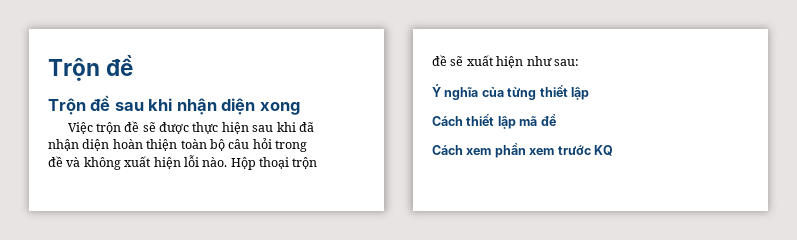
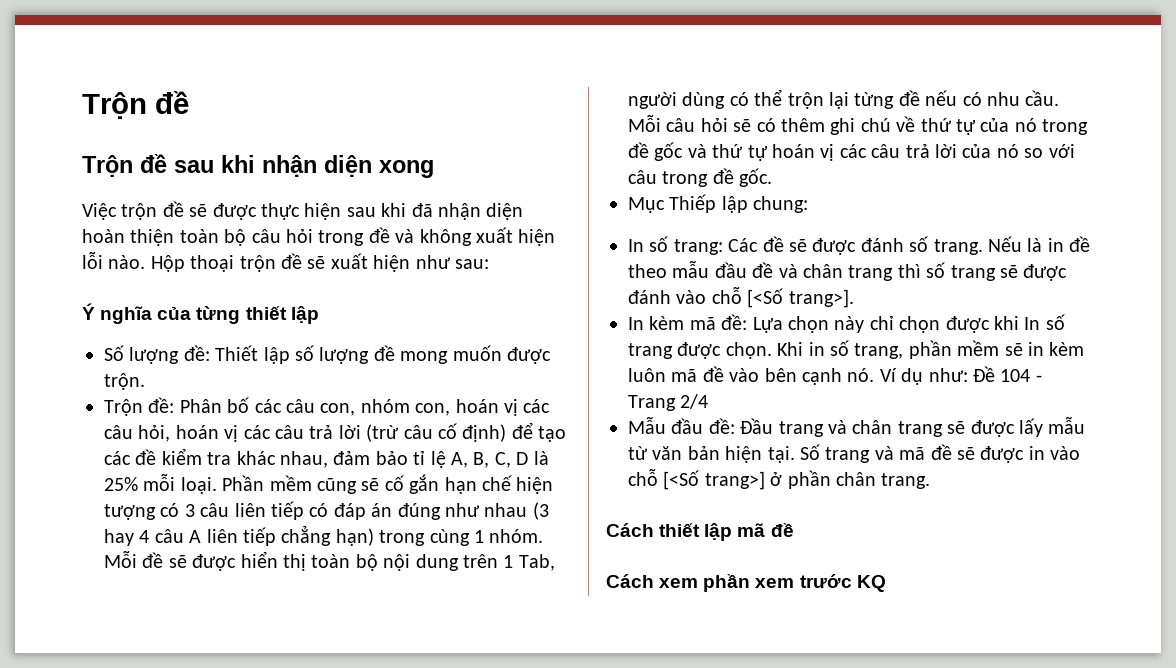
(589, 93) none -> [104,345,551,364] [104,373,145,390] [104,397,551,416] [104,422,567,442] [104,448,549,468] [104,474,554,494] [104,501,549,520] [104,525,544,546] [104,551,555,571] [628,89,1060,109] [628,115,1089,135] [628,142,1075,161] [628,168,773,187] [628,194,809,213] [628,236,1091,255] [628,261,1068,281] [628,287,854,308] [628,314,1065,333] [628,340,1085,359] [628,366,1042,385] [628,394,709,411] [628,417,1086,437] [628,444,1081,463] [628,469,931,490] // Số lượng đề: Thiết lập số lượng đề mong muốn được trộn. // Trộn đề: Phân bố các câu con, nhóm con, hoán vị các câu hỏi, hoán vị các câu trả lời (trừ câu cố định) để tạo các đề kiểm tra khác nhau, đảm bảo tỉ lệ A, B, C, D là 25% mỗi loại. Phần mềm cũng sẽ cố gắn hạn chế hiện tượng có 3 câu liên tiếp có đáp án đúng như nhau (3 hay 4 câu A liên tiếp chẳng hạn) trong cùng 1 nhóm. Mỗi đề sẽ được hiển thị toàn bộ nội dung trên 1 Tab, người dùng có thể trộn lại từng đề nếu có nhu cầu. Mỗi câu hỏi sẽ có thêm ghi chú về thứ tự của nó trong đề gốc và thứ tự hoán vị các câu trả lời của nó so với câu trong đề gốc. // Mục Thiếp lập chung: // In số trang: Các đề sẽ được đánh số trang. Nếu là in đề theo mẫu đầu đề và chân trang thì số trang sẽ được đánh vào chỗ [<Số trang>]. // In kèm mã đề: Lựa chọn này chỉ chọn được khi In số trang được chọn. Khi in số trang, phần mềm sẽ in kèm luôn mã đề vào bên cạnh nó. Ví dụ như: Đề 104 - Trang 2/4 // Mẫu đầu đề: Đầu trang và chân trang sẽ được lấy mẫu từ văn bản hiện tại. Số trang và mã đề sẽ được in vào chỗ [<Số trang>] ở phần chân trang.

